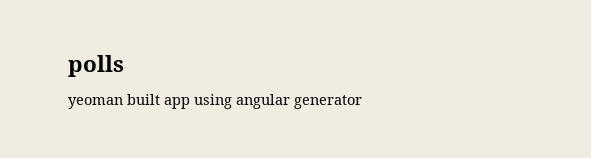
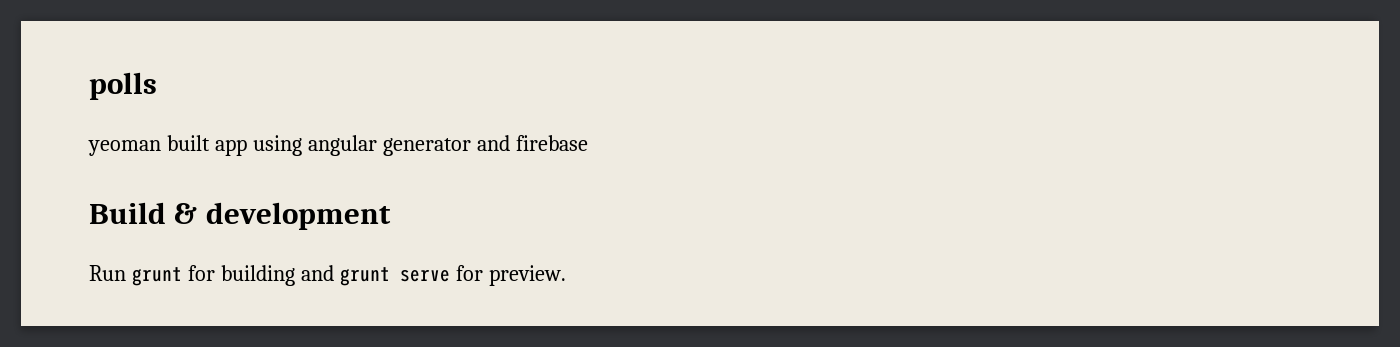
(362, 102) none -> [476,135,588,151] [89,202,391,230] [89,265,566,286] and firebase // Build & development // Run grunt for building and grunt serve for preview.

